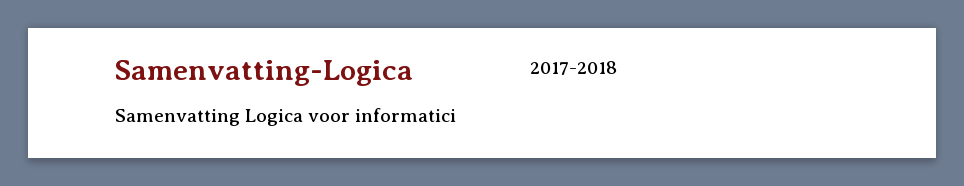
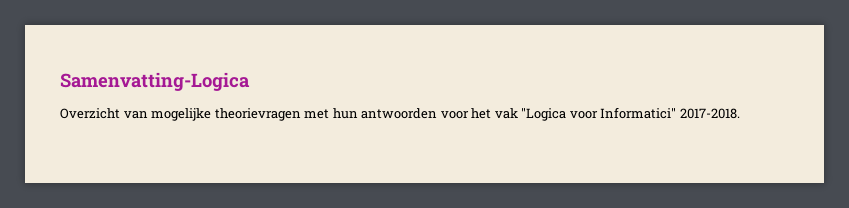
[115,108,457,126] [530,61,617,75] Samenvatting Logica voor informatici 2017-2018 -> [60,107,740,121] Overzicht van mogelijke theorievragen met hun antwoorden voor het vak "Logica voor Informatici" 2017-2018.

